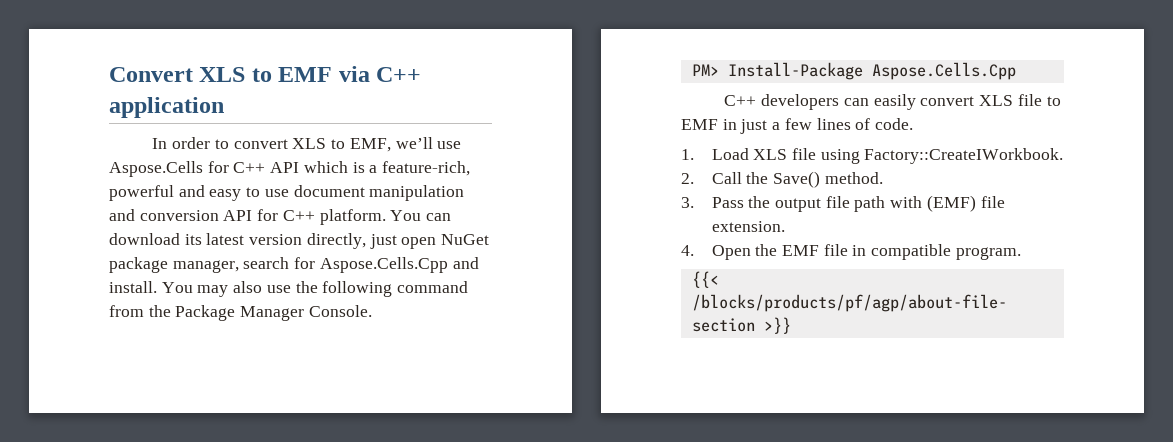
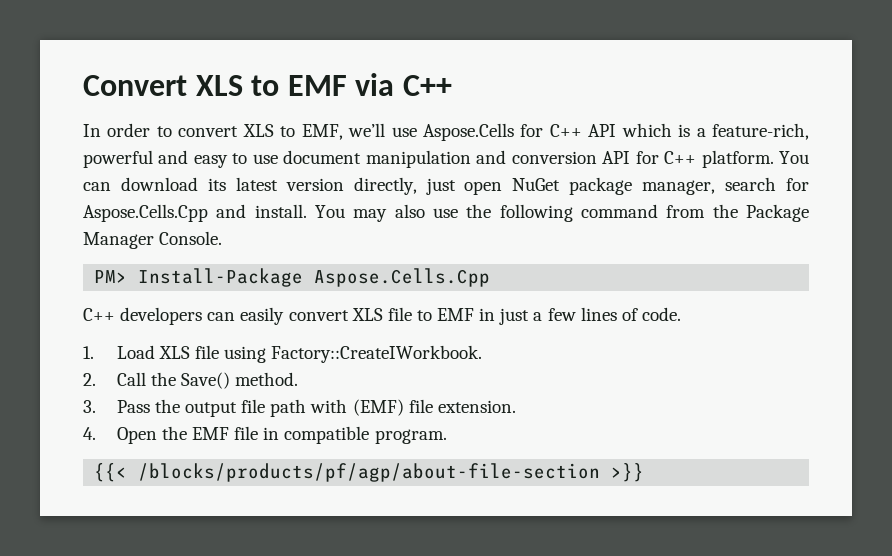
[109,97,224,118] application -> (452, 85) none

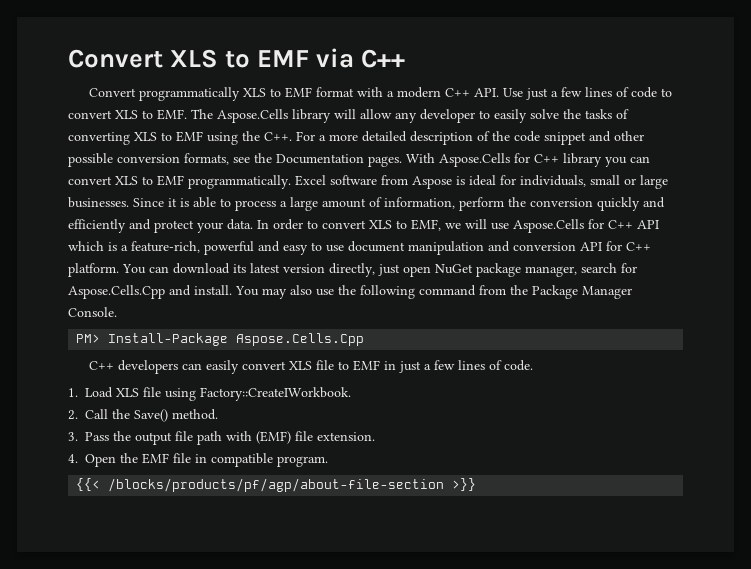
(452, 85) none -> [89,87,673,101] [68,109,629,123] [68,131,644,145] [68,153,650,167] [68,175,668,189] [68,197,665,211] [68,219,253,233] Convert programmatically XLS to EMF format with a modern C++ API. Use just a few lines of code to convert XLS to EMF. The Aspose.Cells library will allow any developer to easily solve the tasks of converting XLS to EMF using the C++. For a more detailed description of the code snippet and other possible conversion formats, see the Documentation pages. With Aspose.Cells for C++ library you can convert XLS to EMF programmatically. Excel software from Aspose is ideal for individuals, small or large businesses. Since it is able to process a large amount of information, perform the conversion quickly and efficiently and protect your data.
[348,123,386,137] we’ll -> [445,219,487,229] we will

